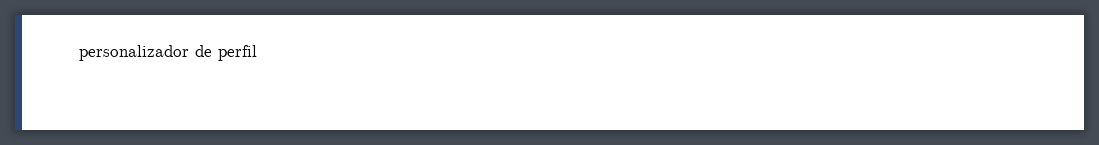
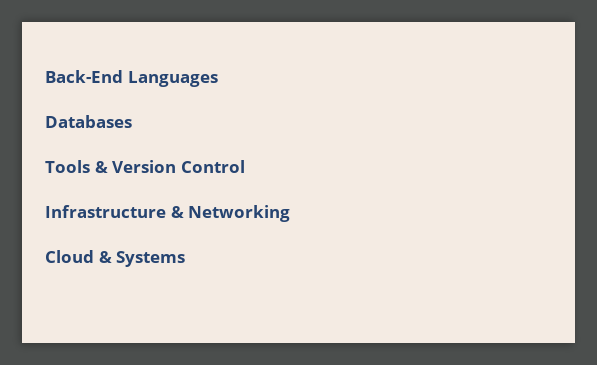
[79,45,257,61] personalizador de perfil -> [45,70,218,87] [45,115,132,128] [45,160,245,173] [45,205,291,222] [45,250,186,267] Back-End Languages // Databases // Tools & Version Control // Infrastructure & Networking // Cloud & Systems

